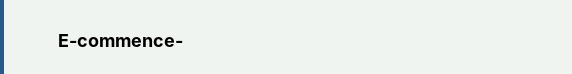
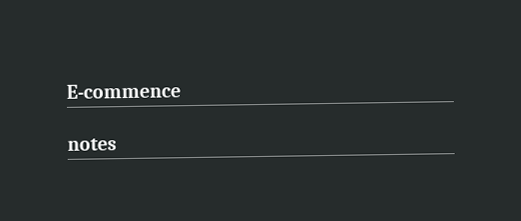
[58,34,183,47] E-commence- -> [66,83,181,99] [67,138,117,151] E-commence // notes

